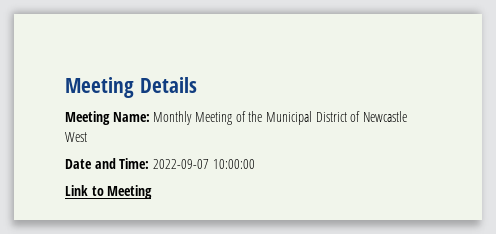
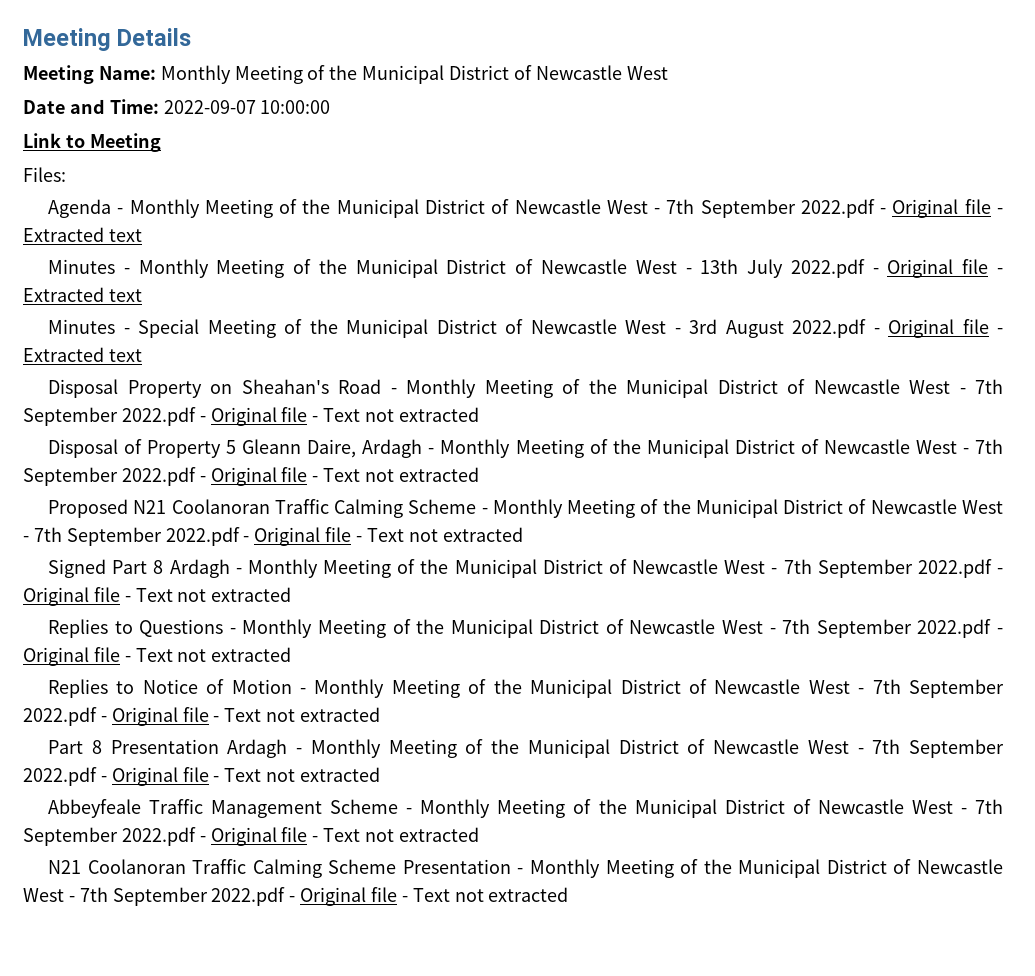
(153, 192) none -> [23,167,66,182] [48,199,1004,218] [23,227,142,242] [48,259,1004,278] [23,287,142,302] [48,319,1003,338] [23,347,142,362] [48,379,1003,398] [23,407,479,426] [48,439,1003,458] [23,467,479,486] [48,499,1003,518] [23,527,523,546] [48,559,1003,578] [23,587,292,606] [48,619,1003,638] [23,647,292,666] [48,679,1005,698] [23,707,381,726] [48,739,1004,758] [23,767,381,786] [48,799,1004,818] [23,827,479,846] [48,859,1004,878] [23,887,569,906] // Files: // Agenda - Monthly Meeting of the Municipal District of Newcastle West - 7th September 2022.pdf - Original file - Extracted text // Minutes - Monthly Meeting of the Municipal District of Newcastle West - 13th July 2022.pdf - Original file - Extracted text // Minutes - Special Meeting of the Municipal District of Newcastle West - 3rd August 2022.pdf - Original file - Extracted text // Disposal Property on Sheahan's Road - Monthly Meeting of the Municipal District of Newcastle West - 7th September 2022.pdf - Original file - Text not extracted // Disposal of Property 5 Gleann Daire, Ardagh - Monthly Meeting of the Municipal District of Newcastle West - 7th September 2022.pdf - Original file - Text not extracted // Proposed N21 Coolanoran Traffic Calming Scheme - Monthly Meeting of the Municipal District of Newcastle West - 7th September 2022.pdf - Original file - Text not extracted // Signed Part 8 Ardagh - Monthly Meeting of the Municipal District of Newcastle West - 7th September 2022.pdf - Original file - Text not extracted // Replies to Questions - Monthly Meeting of the Municipal District of Newcastle West - 7th September 2022.pdf - Original file - Text not extracted // Replies to Notice of Motion - Monthly Meeting of the Municipal District of Newcastle West - 7th September 2022.pdf - Original file - Text not extracted // Part 8 Presentation Ardagh - Monthly Meeting of the Municipal District of Newcastle West - 7th September 2022.pdf - Original file - Text not extracted // Abbeyfeale Traffic Management Scheme - Monthly Meeting of the Municipal District of Newcastle West - 7th September 2022.pdf - Original file - Text not extracted // N21 Coolanoran Traffic Calming Scheme Presentation - Monthly Meeting of the Municipal District of Newcastle West - 7th September 2022.pdf - Original file - Text not extracted

